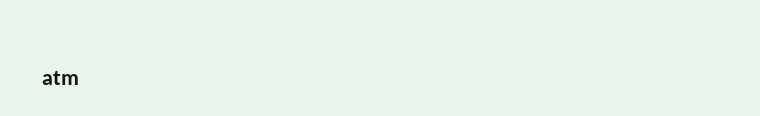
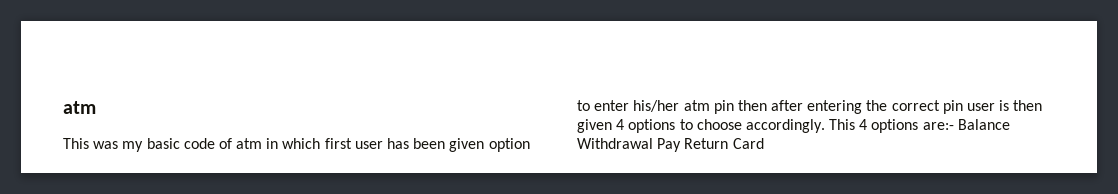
[42,71,79,85] atm -> [63,101,96,114] [63,138,530,152] [577,100,1043,114] [577,119,1010,133] [577,138,764,152] atm // This was my basic code of atm in which first user has been given option to enter his/her atm pin then after entering the correct pin user is then given 4 options to choose accordingly. This 4 options are:- Balance Withdrawal Pay Return Card

